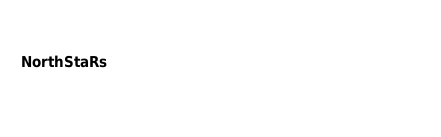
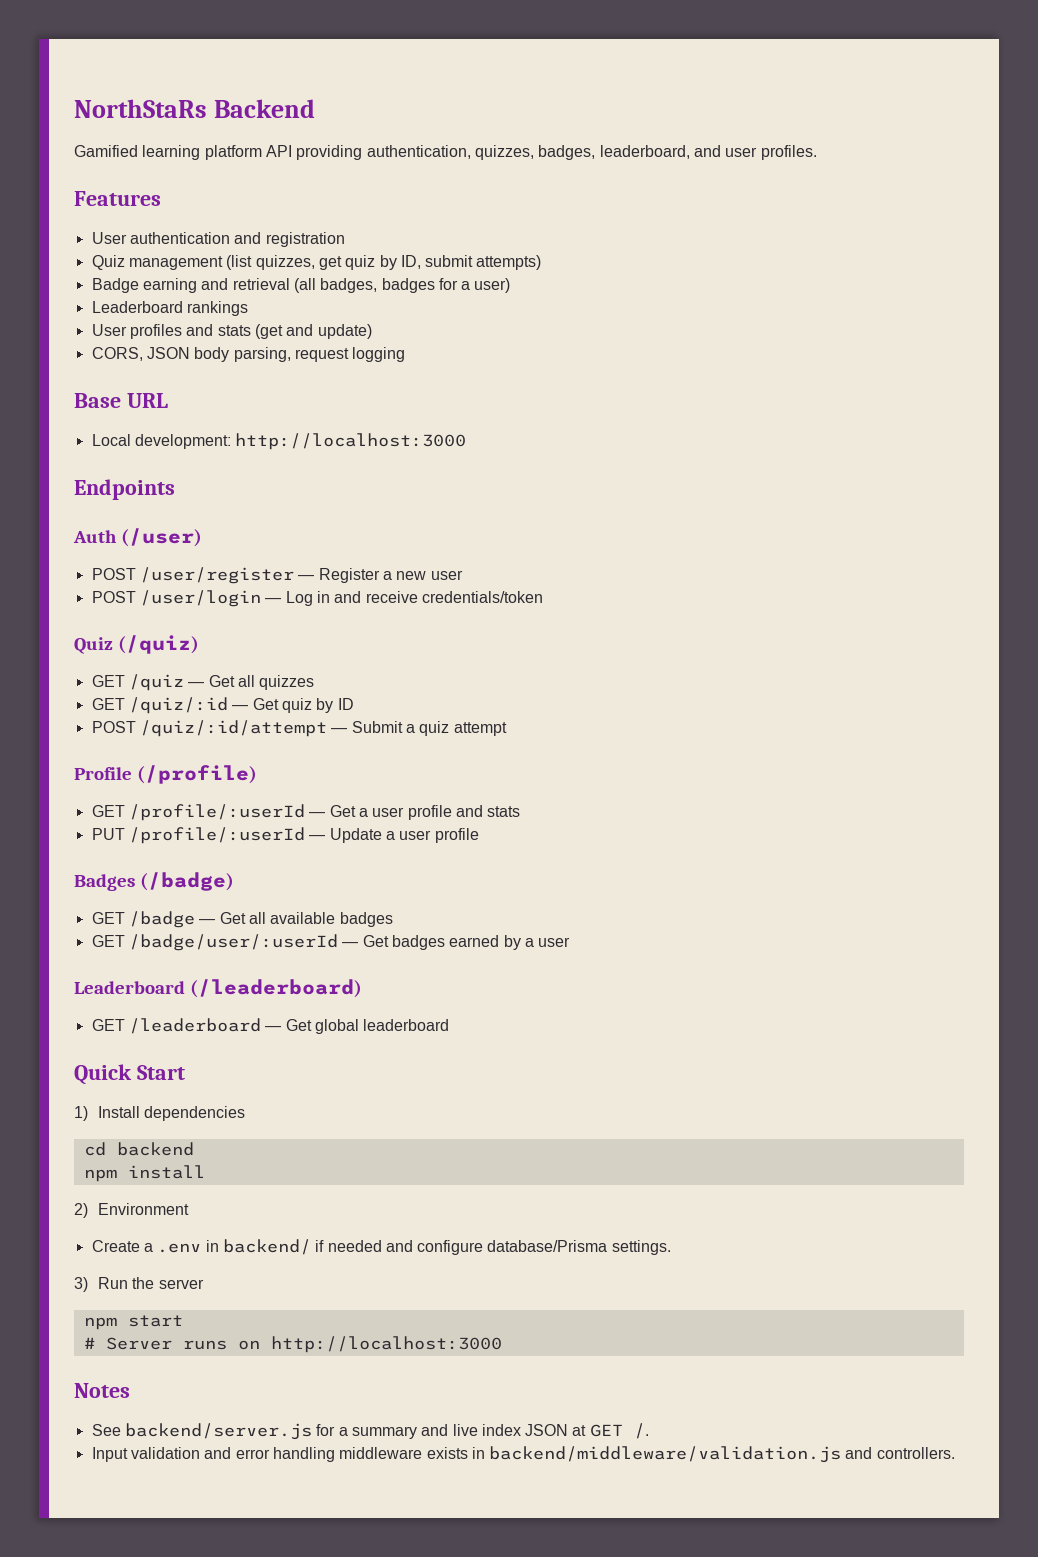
(107, 61) none -> [213,99,315,118] [74,145,817,160] [74,191,161,206] [91,232,345,247] [91,255,542,270] [91,278,511,293] [91,301,248,316] [91,324,372,339] [91,347,406,362] [74,393,168,408] [91,433,467,450] [74,479,175,500] [73,528,203,547] [91,567,463,584] [91,590,543,607] [74,635,200,654] [91,674,315,691] [91,697,354,714] [91,720,507,737] [74,765,258,784] [91,804,521,821] [91,827,479,844] [74,872,235,891] [91,911,393,928] [91,934,571,951] [74,979,363,998] [91,1018,450,1034] [74,1064,185,1085] [74,1106,246,1121] [83,1142,194,1156] [83,1165,205,1182] [74,1203,190,1218] [91,1239,671,1255] [74,1277,204,1292] [83,1315,183,1330] [83,1336,502,1353] [74,1383,130,1398] [91,1423,649,1440] [91,1446,955,1463] Backend // Gamified learning platform API providing authentication, quizzes, badges, leaderboard, and user profiles. // Features // User authentication and registration // Quiz management (list quizzes, get quiz by ID, submit attempts) // Badge earning and retrieval (all badges, badges for a user) // Leaderboard rankings // User profiles and stats (get and update) // CORS, JSON body parsing, request logging // Base URL // Local development: http://localhost:3000 // Endpoints // Auth (/user) // POST /user/register — Register a new user // POST /user/login — Log in and receive credentials/token // Quiz (/quiz) // GET /quiz — Get all quizzes // GET /quiz/:id — Get quiz by ID // POST /quiz/:id/attempt — Submit a quiz attempt // Profile (/profile) // GET /profile/:userId — Get a user profile and stats // PUT /profile/:userId — Update a user profile // Badges (/badge) // GET /badge — Get all available badges // GET /badge/user/:userId — Get badges earned by a user // Leaderboard (/leaderboard) // GET /leaderboard — Get global leaderboard // Quick Start // 1) Install dependencies // cd backend // npm install // 2) Environment // Create a .env in backend/ if needed and configure database/Prisma settings. // 3) Run the server // npm start // # Server runs on http://localhost:3000 // Notes // See backend/server.js for a summary and live index JSON at GET /. // Input validation and error handling middleware exists in backend/middleware/validation.js and controllers.

